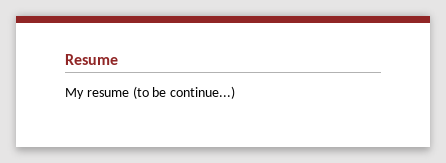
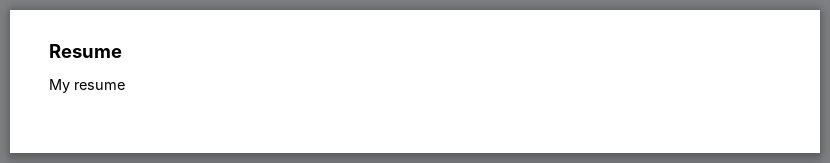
[132,86,236,99] (to be continue...) -> (125, 86) none

